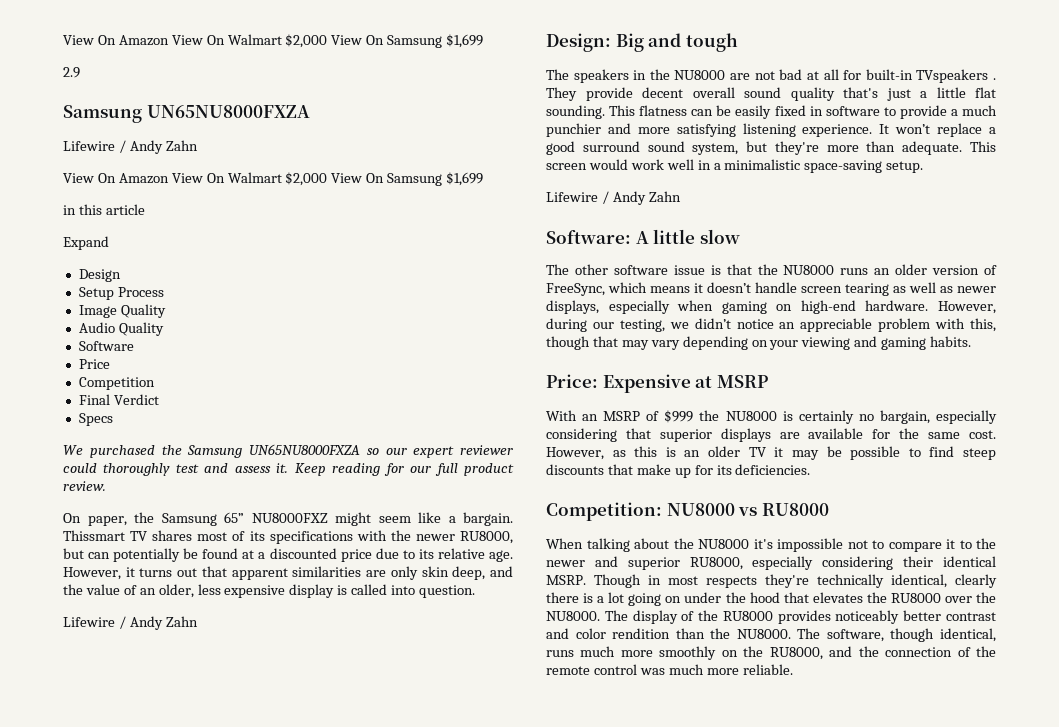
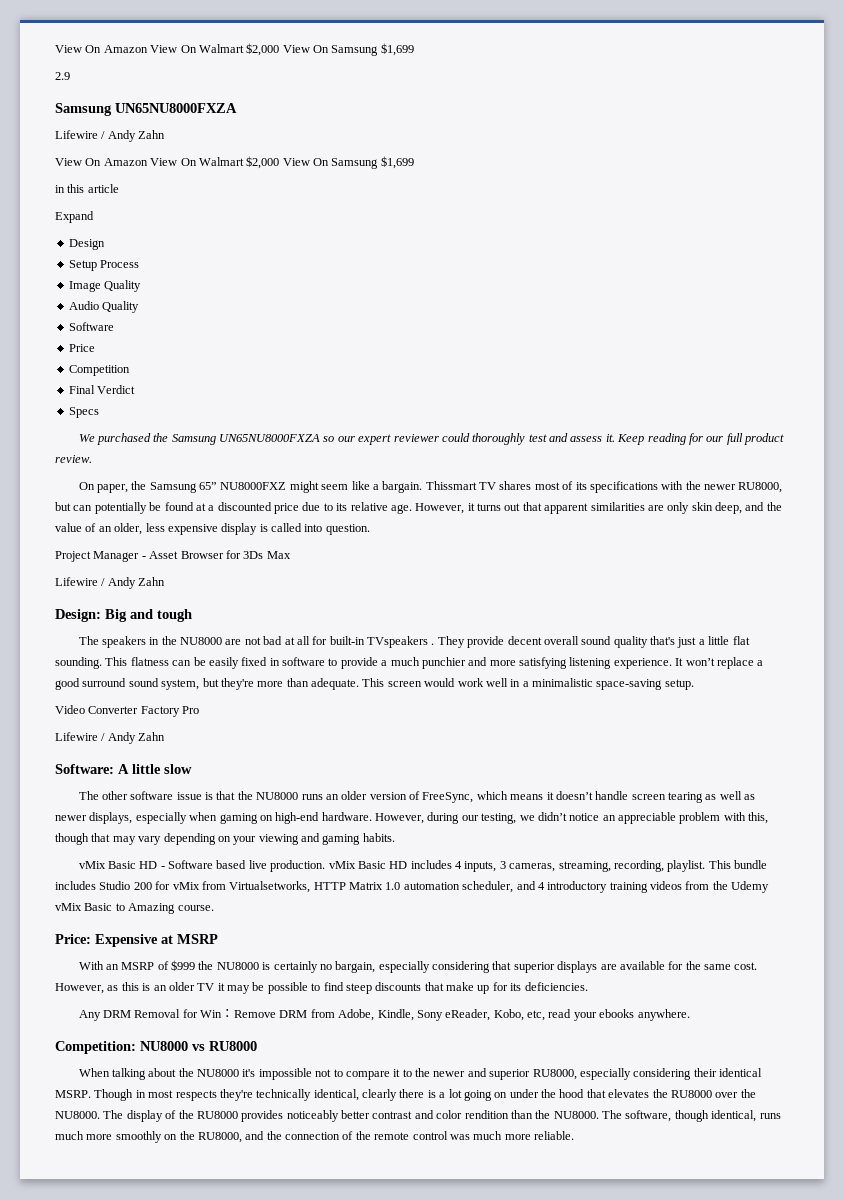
(476, 591) none -> [55,550,291,562] // Project Manager - Asset Browser for 3Ds Max
(924, 167) none -> [55,705,200,717] // Video Converter Factory Pro
(972, 341) none -> [78,860,768,872] [55,881,770,893] [55,903,214,914] // vMix Basic HD - Software based live production. vMix Basic HD includes 4 inputs, 3 cameras, streaming, recording, playlist. This bundle includes Studio 200 for vMix from Virtualsetworks, HTTP Matrix 1.0 automation scheduler, and 4 introductory training videos from the Udemy vMix Basic to Amazing course.
(811, 469) none -> [78,1009,690,1021] // Any DRM Removal for Win：Remove DRM from Adobe, Kindle, Sony eReader, Kobo, etc, read your ebooks anywhere.

